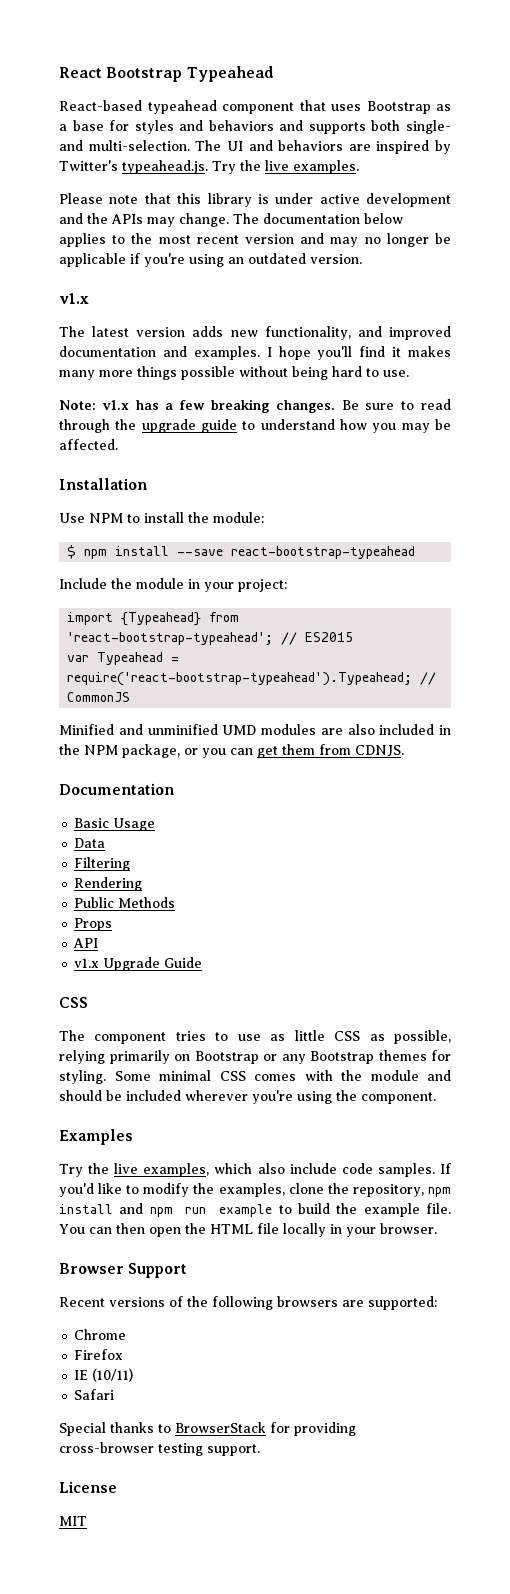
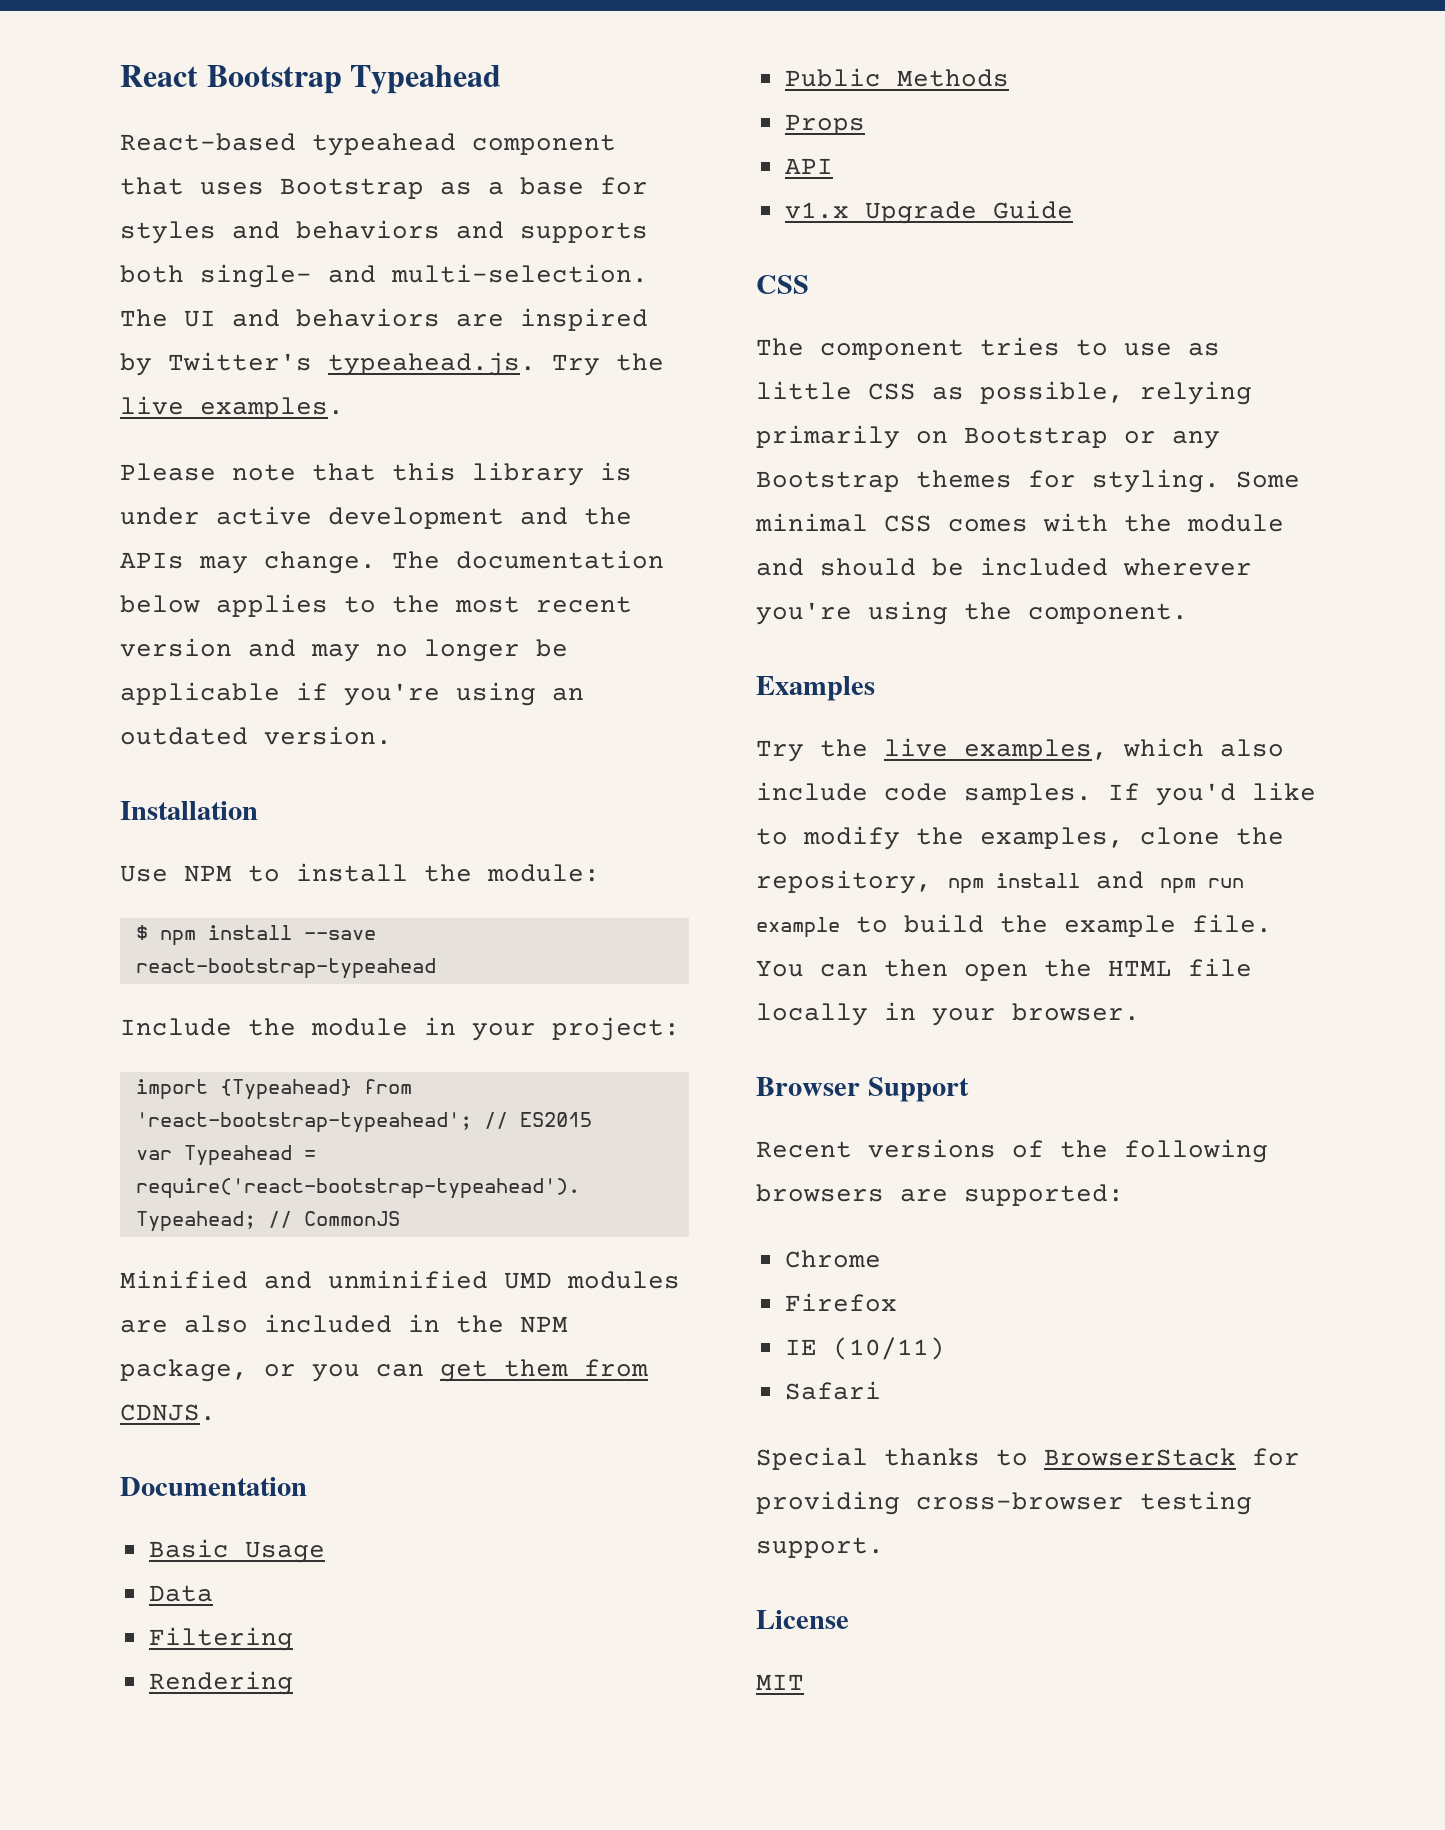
[59,293,89,304] [59,326,451,340] [59,346,451,360] [59,366,409,380] [59,399,452,413] [59,419,451,433] [59,439,118,450] // v1.x // The latest version adds new functionality, and improved documentation and examples. I hope you'll find it makes many more things possible without being hard to use. // Note: v1.x has a few breaking changes. Be sure to read through the upgrade guide to understand how you may be affected. -> (392, 735) none

